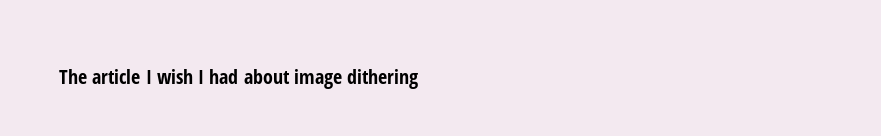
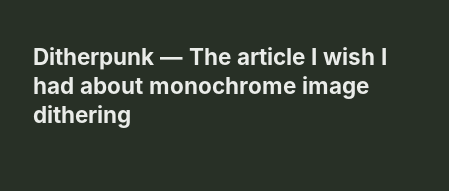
(59, 76) none -> [33,47,184,70] Ditherpunk —
(290, 76) none -> [149,77,297,94] monochrome

